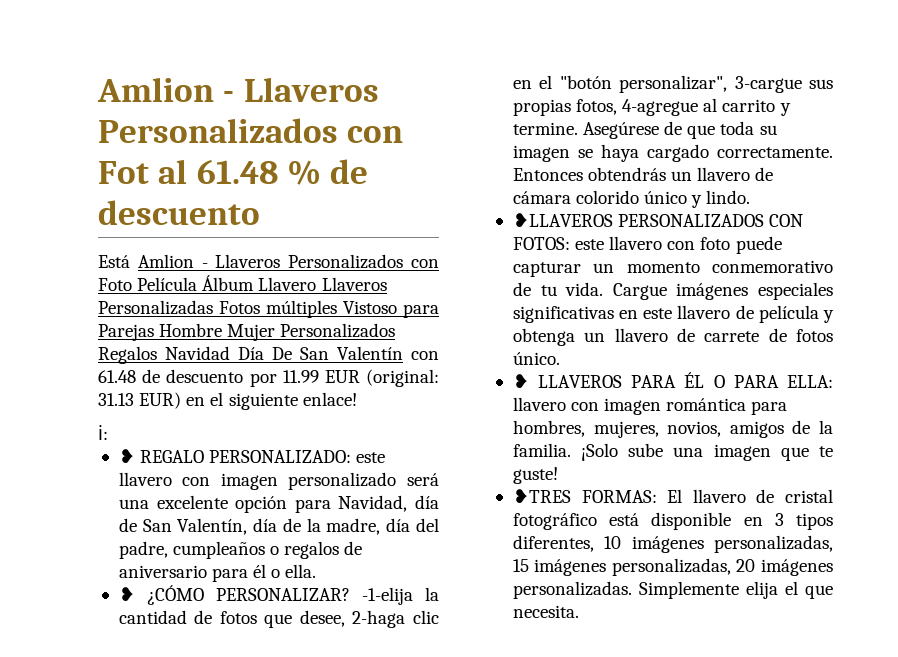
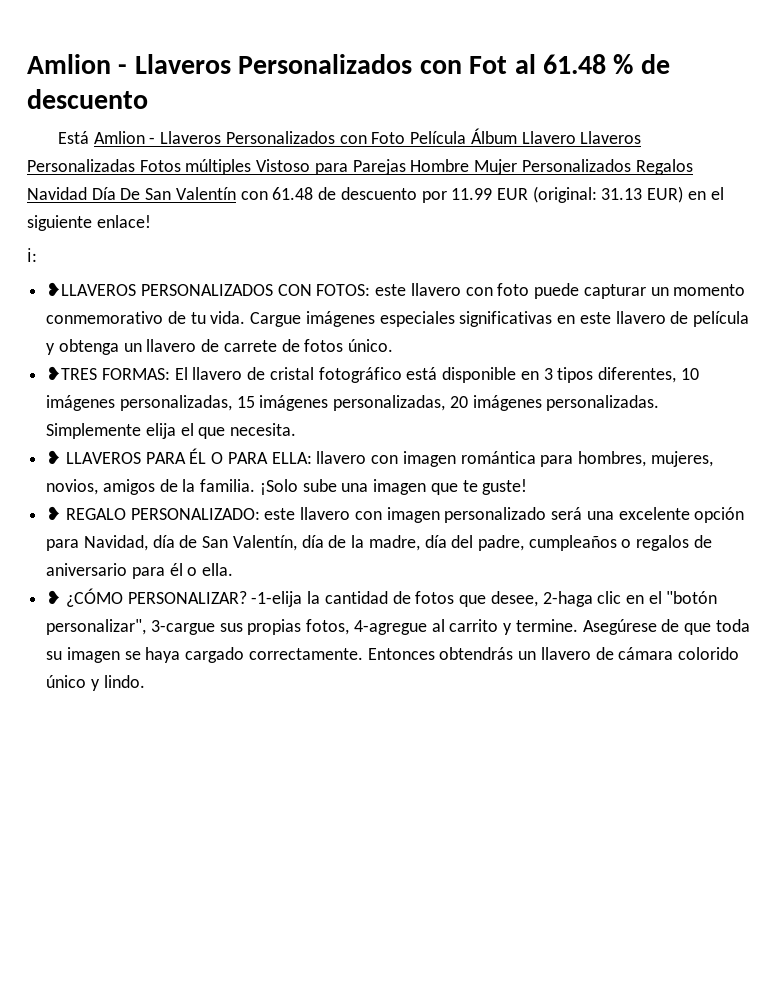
(108, 432) none -> [46,282,746,299] [46,311,749,327] [46,339,394,355] [46,366,699,383] [46,395,660,411] [46,423,297,439] [46,448,713,467] [46,479,528,495] // ❥LLAVEROS PERSONALIZADOS CON FOTOS: este llavero con foto puede capturar un momento conmemorativo de tu vida. Cargue imágenes especiales significativas en este llavero de película y obtenga un llavero de carrete de fotos único. // ❥TRES FORMAS: El llavero de cristal fotográfico está disponible en 3 tipos diferentes, 10 imágenes personalizadas, 15 imágenes personalizadas, 20 imágenes personalizadas. Simplemente elija el que necesita. // ❥ LLAVEROS PARA ÉL O PARA ELLA: llavero con imagen romántica para hombres, mujeres, novios, amigos de la familia. ¡Solo sube una imagen que te guste!
[512,213,804,228] [512,236,782,254] [512,260,833,277] [512,282,833,300] [512,305,834,323] [512,328,833,346] [512,352,560,365] [512,372,833,389] [512,397,788,415] [512,420,833,438] [512,443,833,461] [512,467,558,484] [512,489,833,504] [512,512,833,530] [512,535,833,553] [512,558,833,576] [512,581,834,599] [512,605,579,618] // ❥LLAVEROS PERSONALIZADOS CON FOTOS: este llavero con foto puede capturar un momento conmemorativo de tu vida. Cargue imágenes especiales significativas en este llavero de película y obtenga un llavero de carrete de fotos único. // ❥ LLAVEROS PARA ÉL O PARA ELLA: llavero con imagen romántica para hombres, mujeres, novios, amigos de la familia. ¡Solo sube una imagen que te guste! // ❥TRES FORMAS: El llavero de cristal fotográfico está disponible en 3 tipos diferentes, 10 imágenes personalizadas, 15 imágenes personalizadas, 20 imágenes personalizadas. Simplemente elija el que necesita. -> (145, 681) none

